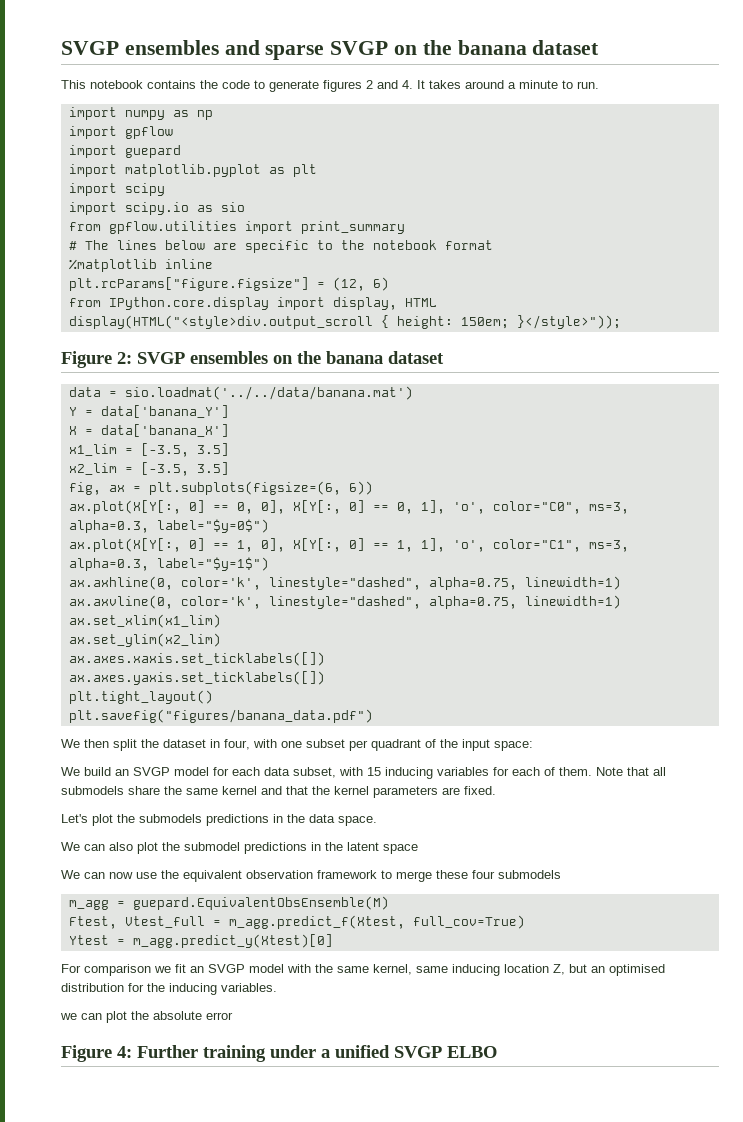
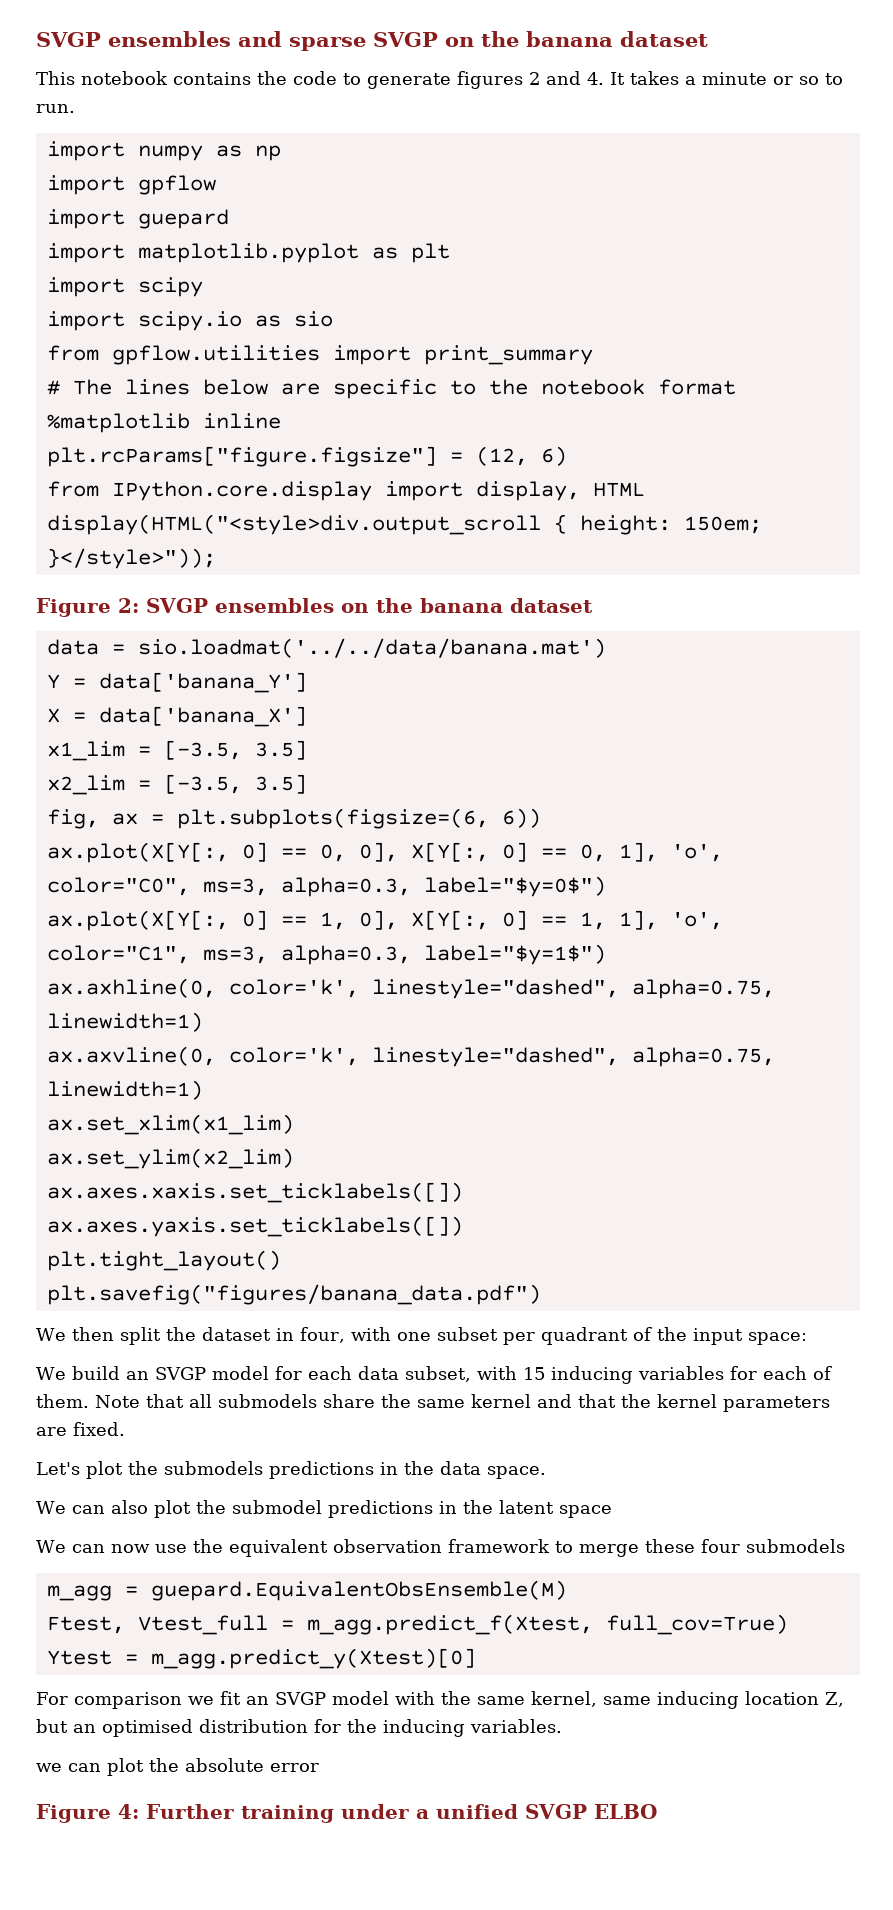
[465,80,504,89] around -> (679, 78) none
(558, 84) none -> [773,76,819,85] or so

